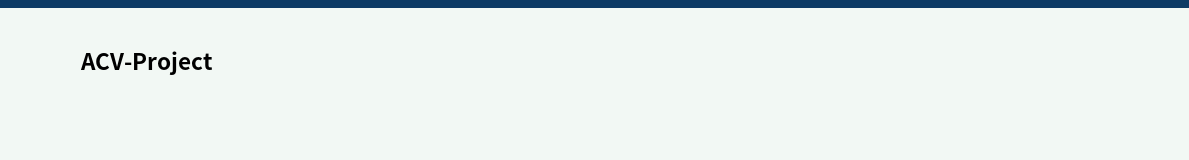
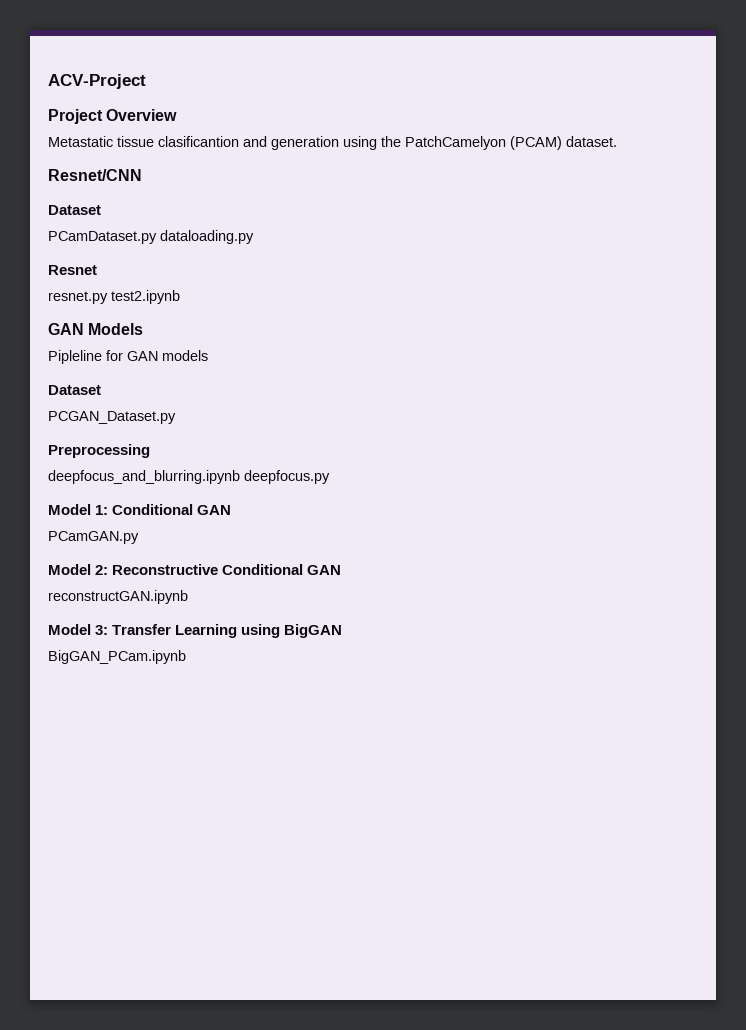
(213, 63) none -> [48,109,178,124] [48,136,617,150] [48,169,142,181] [48,205,101,215] [48,230,254,244] [48,265,97,275] [48,290,180,304] [48,323,144,335] [48,350,208,364] [48,385,101,395] [48,411,176,424] [48,444,150,458] [48,470,330,484] [48,504,232,515] [48,531,139,544] [48,564,342,575] [48,590,188,604] [48,624,343,638] [48,650,186,664] // Project Overview // Metastatic tissue clasificantion and generation using the PatchCamelyon (PCAM) dataset. // Resnet/CNN // Dataset // PCamDataset.py dataloading.py // Resnet // resnet.py test2.ipynb // GAN Models // Pipleline for GAN models // Dataset // PCGAN_Dataset.py // Preprocessing // deepfocus_and_blurring.ipynb deepfocus.py // Model 1: Conditional GAN // PCamGAN.py // Model 2: Reconstructive Conditional GAN // reconstructGAN.ipynb // Model 3: Transfer Learning using BigGAN // BigGAN_PCam.ipynb

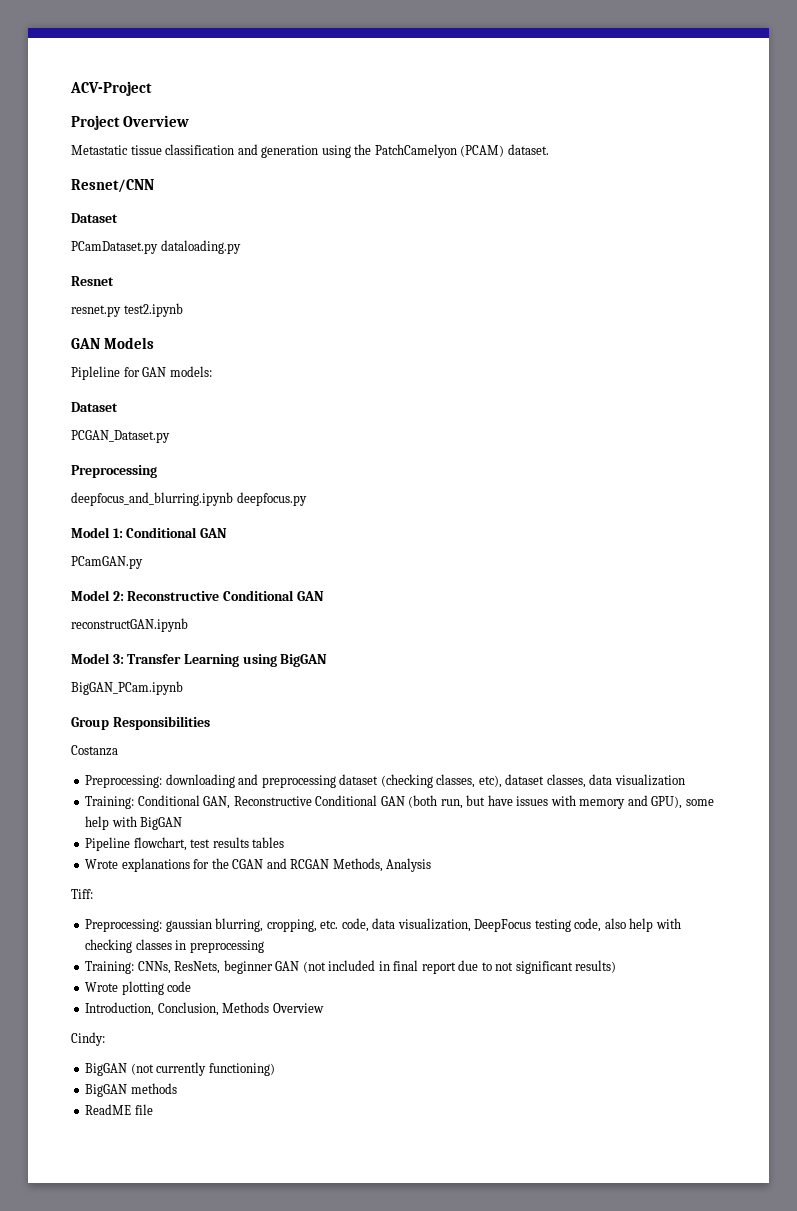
[158,136,239,147] clasificantion -> [165,144,235,155] classification
[162,350,208,361] models -> [169,366,212,377] models:
(186, 657) none -> [71,716,210,730] [71,745,118,756] [85,774,685,788] [85,795,714,809] [85,816,183,830] [85,837,285,851] [85,858,432,872] [71,889,93,899] [85,918,681,932] [85,939,264,953] [85,960,617,974] [85,981,192,995] [85,1002,324,1016] [71,1032,105,1046] [85,1062,275,1076] [85,1083,177,1097] [85,1104,153,1115] // Group Responsibilities // Costanza // Preprocessing: downloading and preprocessing dataset (checking classes, etc), dataset classes, data visualization // Training: Conditional GAN, Reconstructive Conditional GAN (both run, but have issues with memory and GPU), some help with BigGAN // Pipeline flowchart, test results tables // Wrote explanations for the CGAN and RCGAN Methods, Analysis // Tiff: // Preprocessing: gaussian blurring, cropping, etc. code, data visualization, DeepFocus testing code, also help with checking classes in preprocessing // Training: CNNs, ResNets, beginner GAN (not included in final report due to not significant results) // Wrote plotting code // Introduction, Conclusion, Methods Overview // Cindy: // BigGAN (not currently functioning) // BigGAN methods // ReadME file

